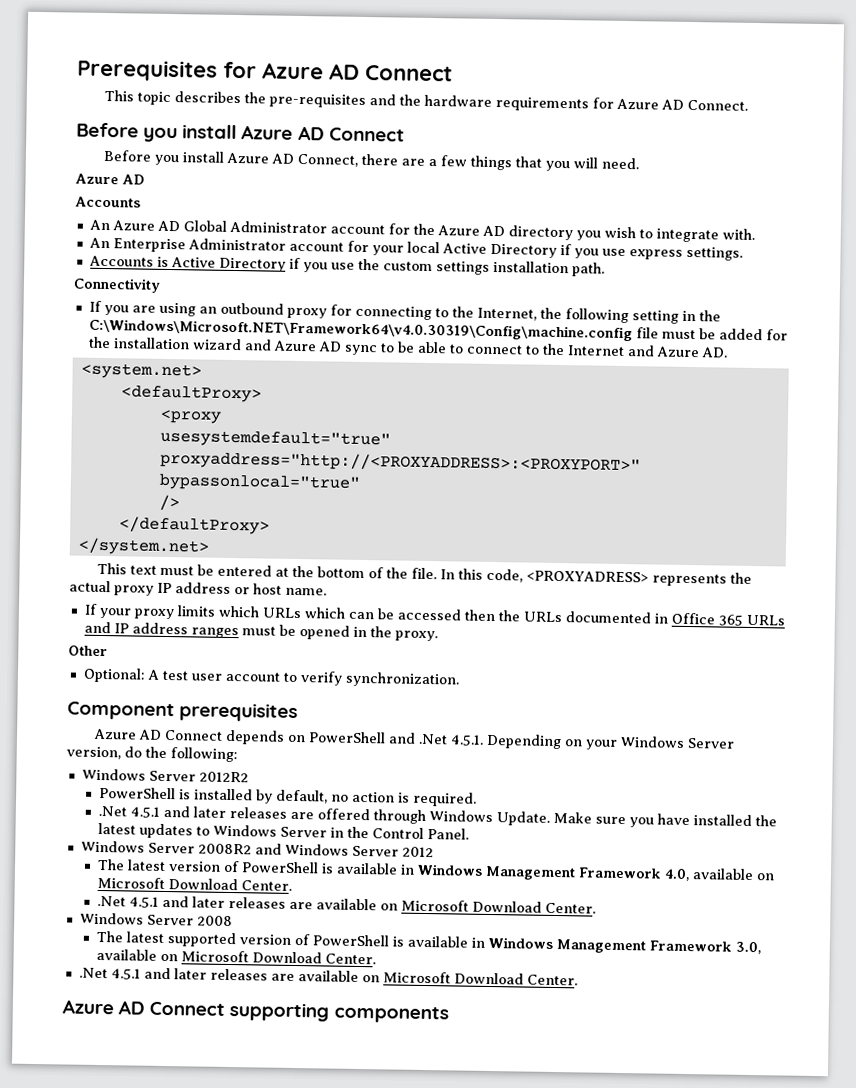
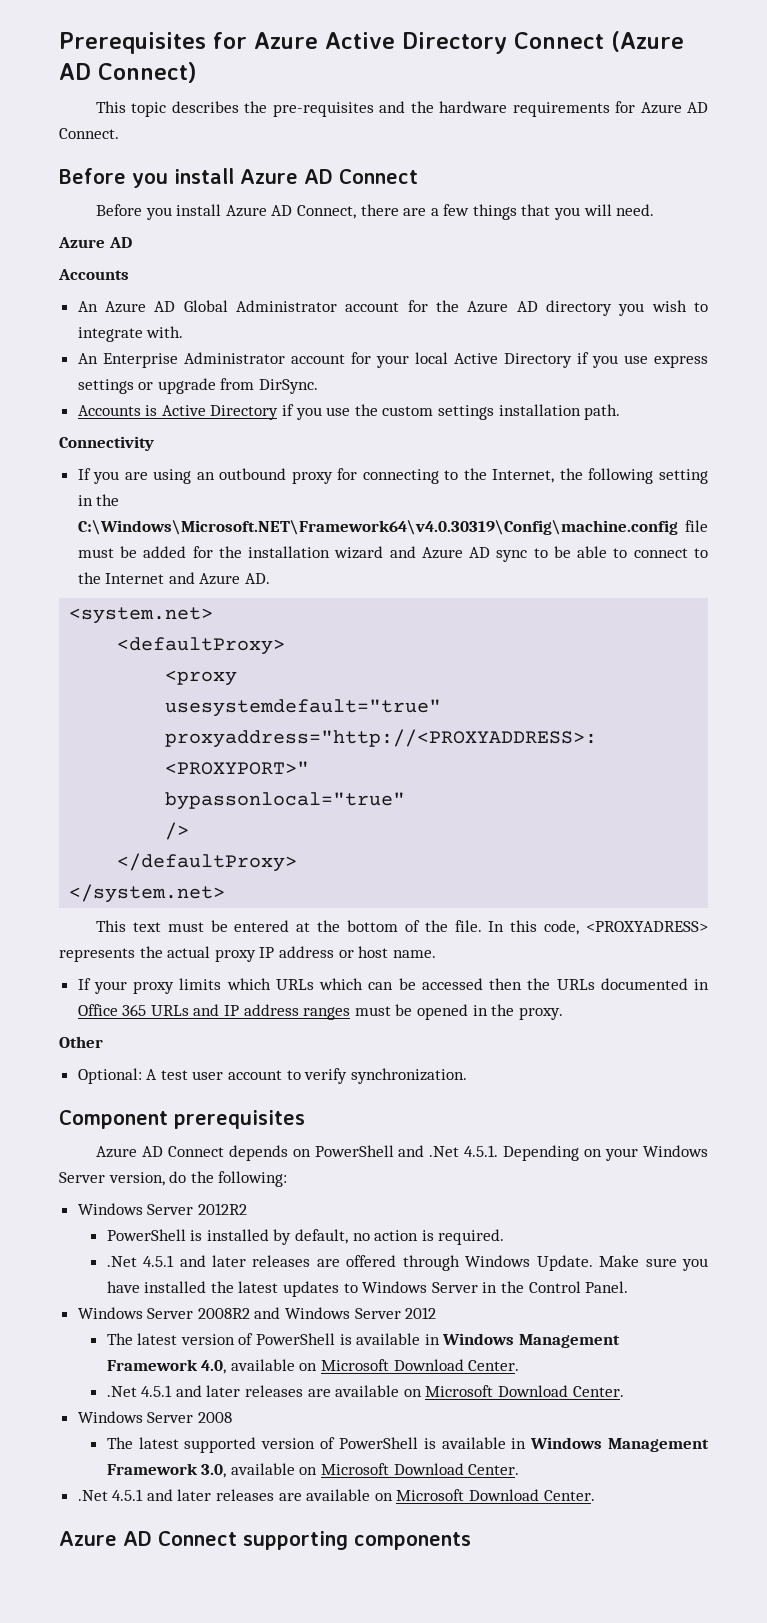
[329,63,453,82] AD Connect -> [325,31,684,54] [59,62,197,83] Active Directory Connect (Azure AD Connect)
[685,246,743,261] settings. -> [77,378,319,394] settings or upgrade from DirSync.

